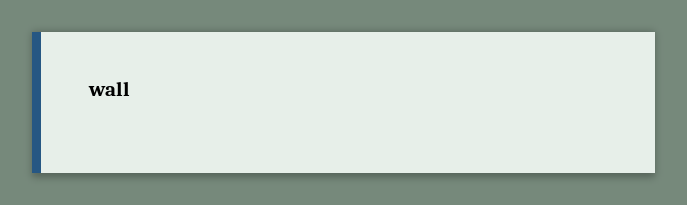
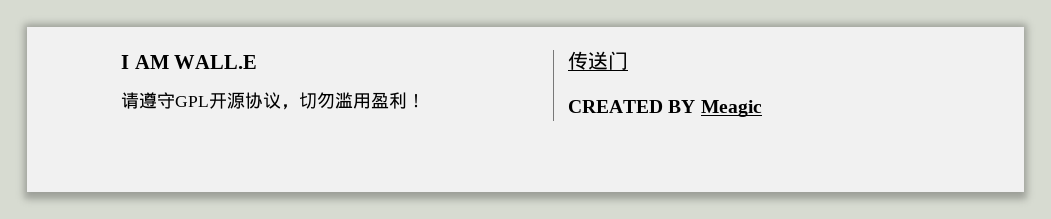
[88,81,130,96] wall -> [121,55,258,69] [121,92,425,110] [568,51,628,70] [568,100,762,117] I AM WALL.E // 请遵守GPL开源协议，切勿滥用盈利！ // 传送门 // CREATED BY Meagic

